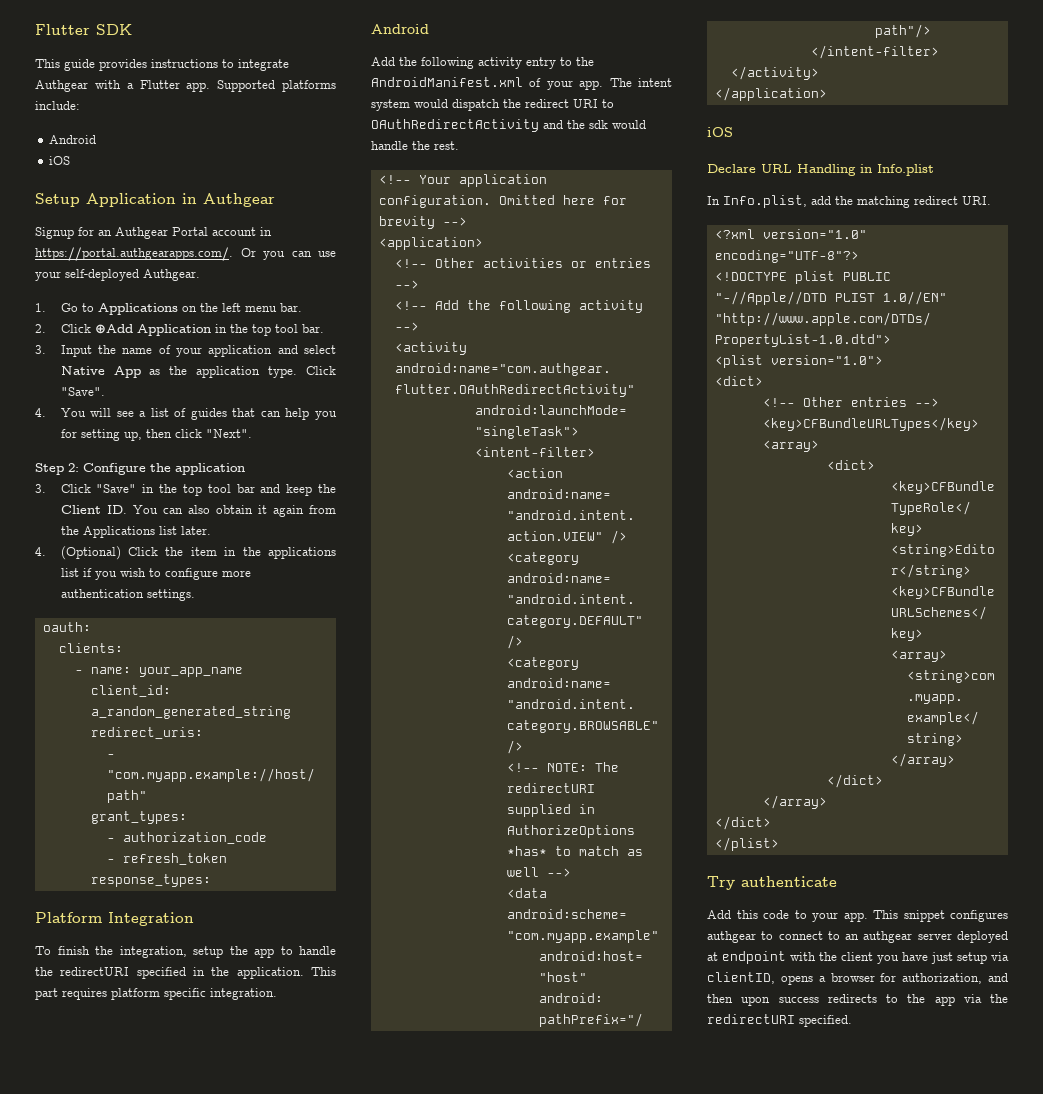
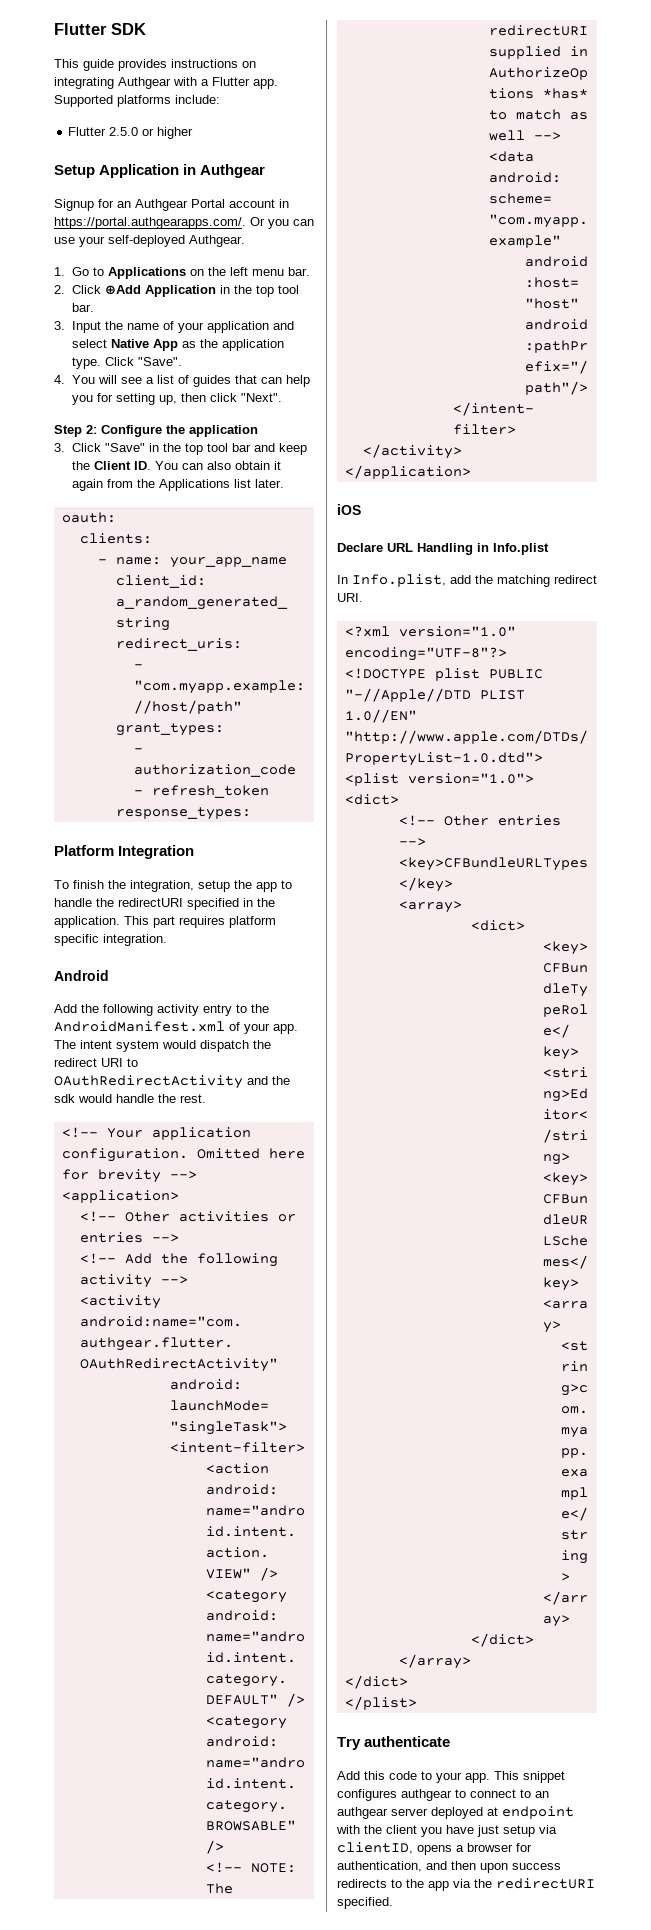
[222,59,289,71] to integrate -> [242,61,256,68] [54,77,114,89] on integrating
[49,135,97,144] [49,156,71,165] Android // iOS -> [68,127,194,139] Flutter 2.5.0 or higher
[35,546,337,560] [60,568,251,580] [60,589,195,601] // 4. (Optional) Click the item in the applications list if you wish to configure more authentication settings. -> (284, 483) none
[902,973,983,984] authorization, -> [337,1861,422,1872] authentication,

